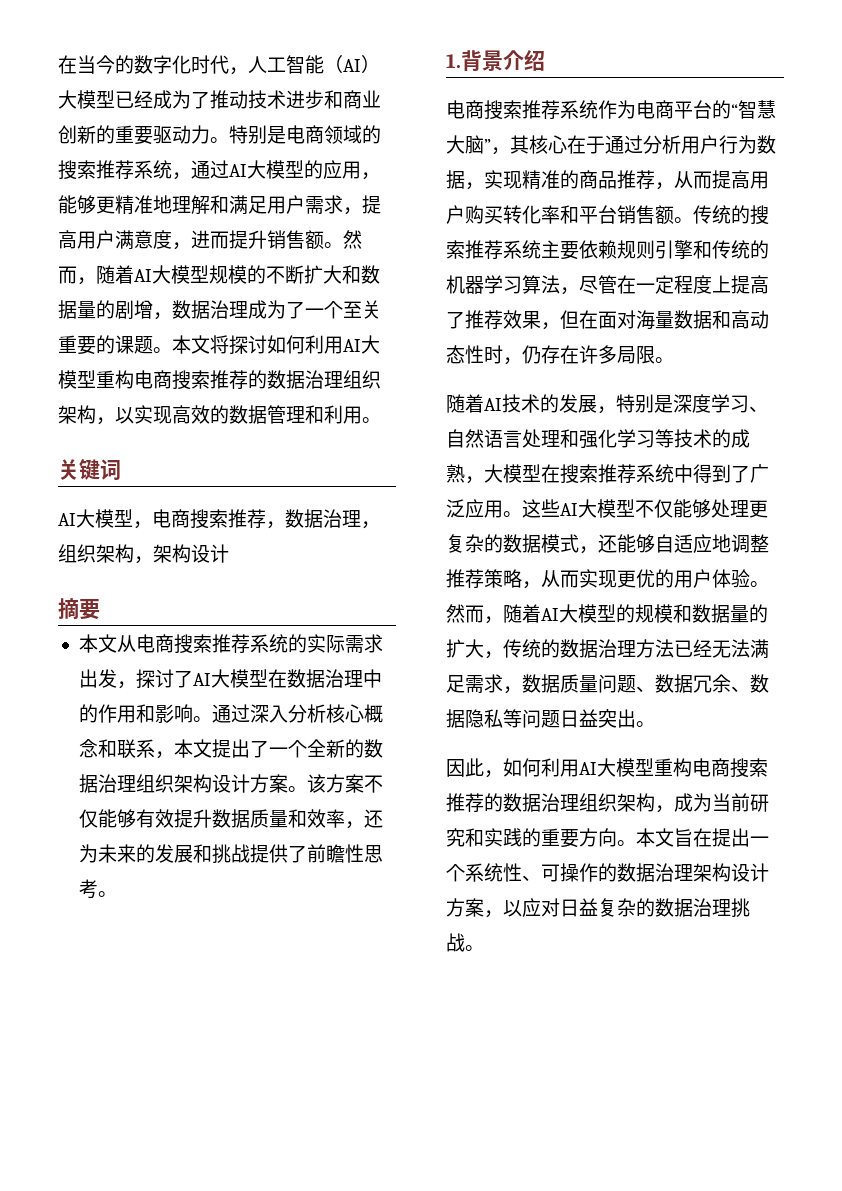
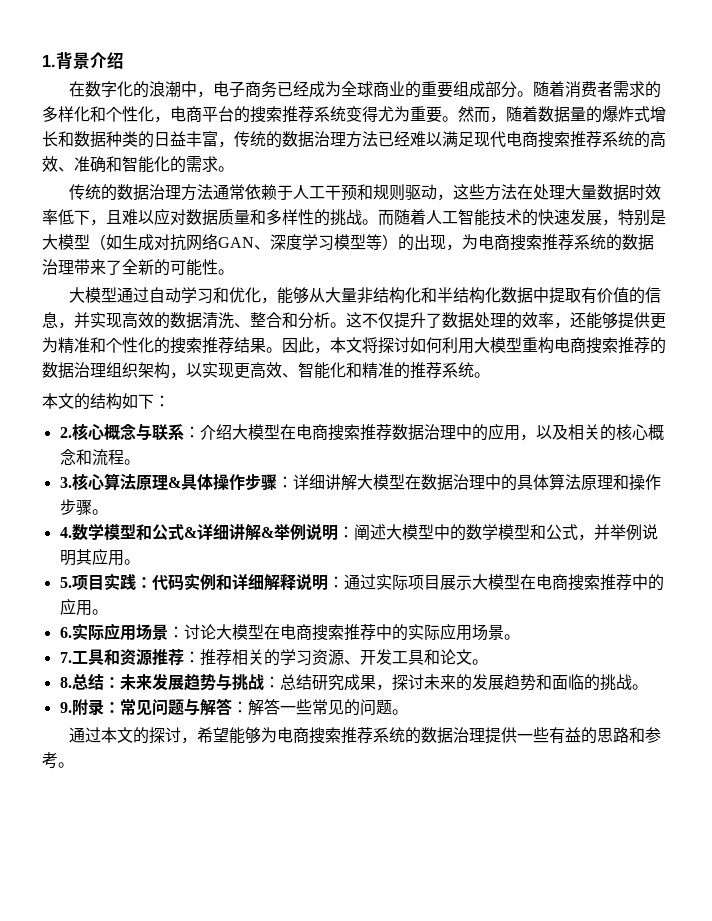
[58,55,380,75] [58,90,381,109] [58,125,381,145] [58,160,380,180] [58,195,381,215] [58,230,362,250] [58,265,380,285] [58,300,381,320] [58,335,172,355] 在当今的数字化时代，人工智能（AI）大模型已经成为了推动技术进步和商业创新的重要驱动力。特别是电商领域的搜索推荐系统，通过AI大模型的应用，能够更精准地理解和满足用户需求，提高用户满意度，进而提升销售额。然而，随着AI大模型规模的不断扩大和数据量的剧增，数据治理成为了一个至关重要的课题。 -> [42,52,124,70] [68,81,661,98] [42,106,666,123] [42,131,666,148] [42,156,234,173] [68,184,661,201] [42,208,666,226] [42,233,654,251] [42,259,234,276] [68,287,661,304] [42,312,666,329] [42,337,330,354] 1.背景介绍 // 在数字化的浪潮中，电子商务已经成为全球商业的重要组成部分。随着消费者需求的多样化和个性化，电商平台的搜索推荐系统变得尤为重要。然而，随着数据量的爆炸式增长和数据种类的日益丰富，传统的数据治理方法已经难以满足现代电商搜索推荐系统的高效、准确和智能化的需求。 // 传统的数据治理方法通常依赖于人工干预和规则驱动，这些方法在处理大量数据时效率低下，且难以应对数据质量和多样性的挑战。而随着人工智能技术的快速发展，特别是大模型（如生成对抗网络GAN、深度学习模型等）的出现，为电商搜索推荐系统的数据治理带来了全新的可能性。 // 大模型通过自动学习和优化，能够从大量非结构化和半结构化数据中提取有价值的信息，并实现高效的数据清洗、整合和分析。这不仅提升了数据处理的效率，还能够提供更为精准和个性化的搜索推荐结果。因此，
[343,339,361,352] AI -> (474, 346) none
[172,405,381,424] [58,459,121,480] [58,509,380,529] [58,544,229,564] [58,598,100,620] [78,634,383,654] [78,669,211,689] 高效的数据管理和利用。 // 关键词 // AI大模型，电商搜索推荐，数据治理，组织架构，架构设计 // 摘要 // 本文从电商搜索推荐系统的实际需求出发，探讨了AI -> [234,362,490,379] [42,393,170,410] [59,423,664,441] [59,449,140,466] [59,473,357,491] 更高效、智能化和精准的推荐系统。 // 本文的结构如下： // 2.核心概念与联系：介绍大模型在电商搜索推荐数据治理中的应用，以及相关的核心概念和流程。 // 3.核心算法原理&具体操作步骤：详细讲解
[97,704,383,723] [78,739,383,759] [78,774,383,793] [78,809,383,829] [78,844,383,864] [78,879,117,899] [446,50,545,72] [446,100,776,120] [446,135,776,155] [446,170,769,190] [446,205,769,225] [446,240,769,260] [446,275,769,295] [446,310,769,330] [446,345,674,365] [446,394,768,414] [446,429,750,449] [446,464,769,484] [446,499,768,518] [446,534,769,554] [446,569,769,589] [446,604,768,624] [446,639,769,659] [446,674,769,694] [446,709,655,728] [446,758,768,778] [446,793,769,813] [446,828,769,848] [446,863,769,882] [446,898,750,918] [446,933,465,952] 作用和影响。通过深入分析核心概念和联系，本文提出了一个全新的数据治理组织架构设计方案。该方案不仅能够有效提升数据质量和效率，还为未来的发展和挑战提供了前瞻性思考。 // 1.背景介绍 // 电商搜索推荐系统作为电商平台的“智慧大脑”，其核心在于通过分析用户行为数据，实现精准的商品推荐，从而提高用户购买转化率和平台销售额。传统的搜索推荐系统主要依赖规则引擎和传统的机器学习算法，尽管在一定程度上提高了推荐效果，但在面对海量数据和高动态性时，仍存在许多局限。 // 随着AI技术的发展，特别是深度学习、自然语言处理和强化学习等技术的成熟，大模型在搜索推荐系统中得到了广泛应用。这些AI大模型不仅能够处理更复杂的数据模式，还能够自适应地调整推荐策略，从而实现更优的用户体验。然而，随着AI大模型的规模和数据量的扩大，传统的数据治理方法已经无法满足需求，数据质量问题、数据冗余、数据隐私等问题日益突出。 // 因此，如何利用AI大模型重构电商搜索推荐的数据治理组织架构，成为当前研究和实践的重要方向。本文旨在提出一个系统性、可操作的数据治理架构设计方案，以应对日益复杂的数据治理挑战 -> [516,473,661,491] [59,499,108,515] [59,523,658,541] [59,548,140,566] [59,573,664,591] [59,598,108,616] [59,623,520,641] [59,649,488,666] [59,673,648,691] [59,698,408,716] [68,727,661,744] [42,752,58,769] 具体算法原理和操作步骤。 // 4.数学模型和公式&详细讲解&举例说明：阐述大模型中的数学模型和公式，并举例说明其应用。 // 5.项目实践：代码实例和详细解释说明：通过实际项目展示大模型在电商搜索推荐中的应用。 // 6.实际应用场景：讨论大模型在电商搜索推荐中的实际应用场景。 // 7.工具和资源推荐：推荐相关的学习资源、开发工具和论文。 // 8.总结：未来发展趋势与挑战：总结研究成果，探讨未来的发展趋势和面临的挑战。 // 9.附录：常见问题与解答：解答一些常见的问题。 // 通过本文的探讨，希望能够为电商搜索推荐系统的数据治理提供一些有益的思路和参考

